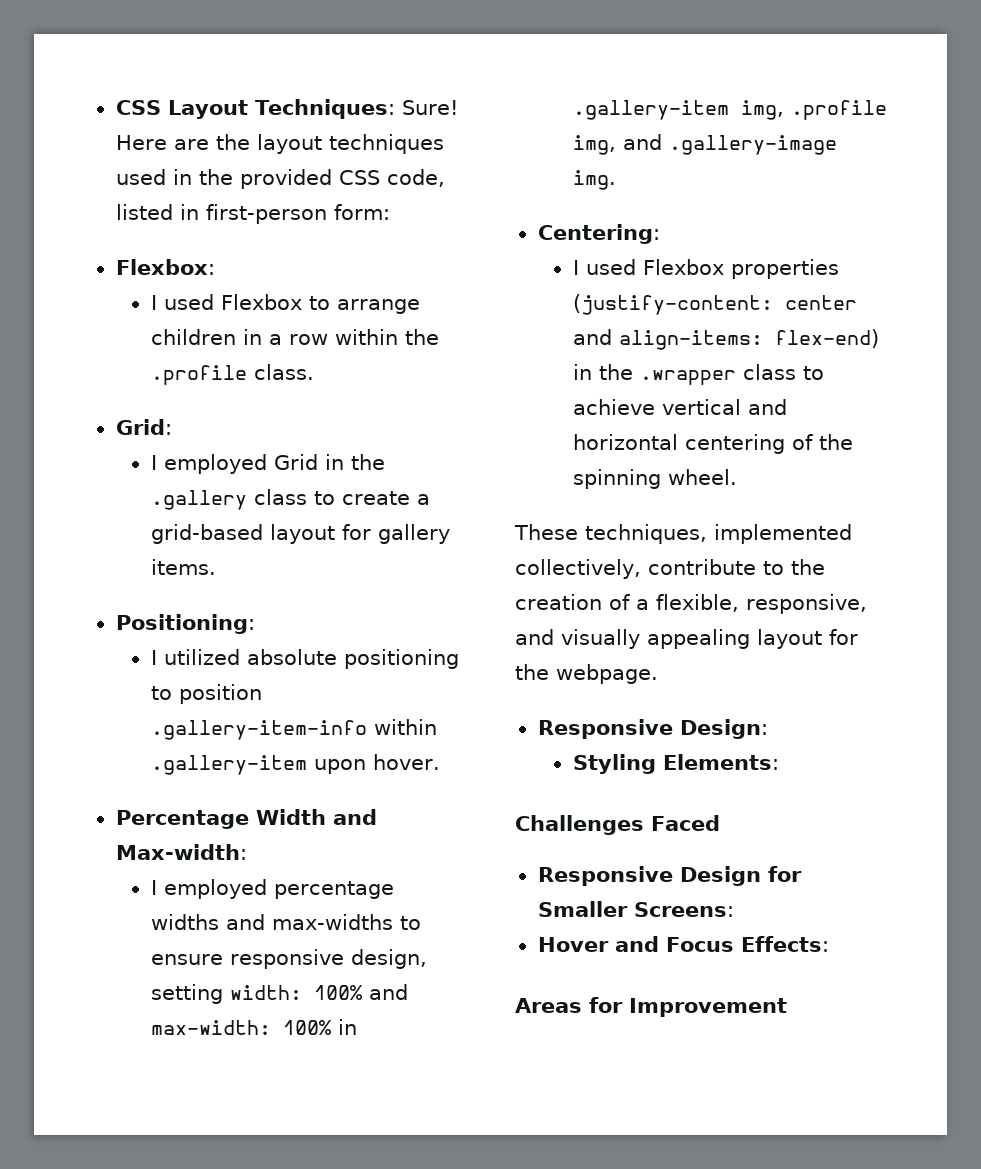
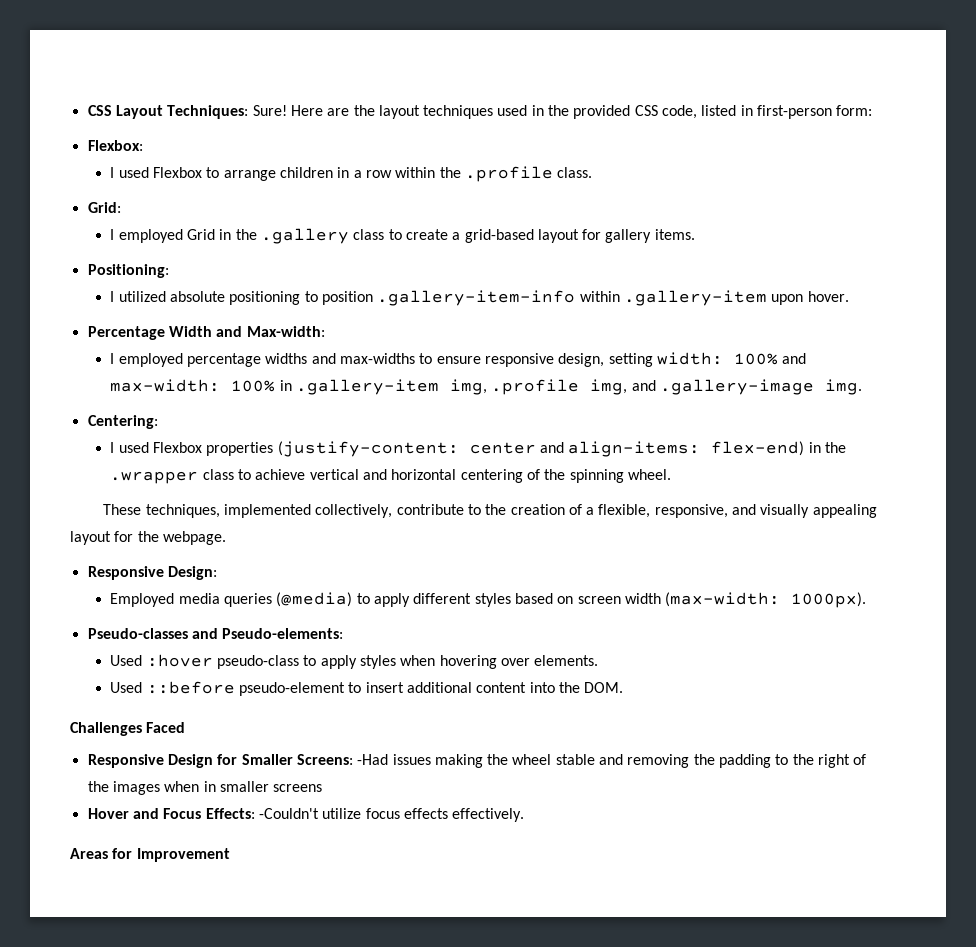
[572,754,779,774] Styling Elements: -> [110,592,867,608] [87,628,344,639] [110,654,599,669] [110,681,624,696] Employed media queries (@media) to apply different styles based on screen width (max-width: 1000px). // Pseudo-classes and Pseudo-elements: // Used :hover pseudo-class to apply styles when hovering over elements. // Used ::before pseudo-element to insert additional content into the DOM.
(734, 909) none -> [357,754,867,768] [87,781,323,795] -Had issues making the wheel stable and removing the padding to the right of the images when in smaller screens
(829, 944) none -> [258,808,525,822] -Couldn't utilize focus effects effectively.

